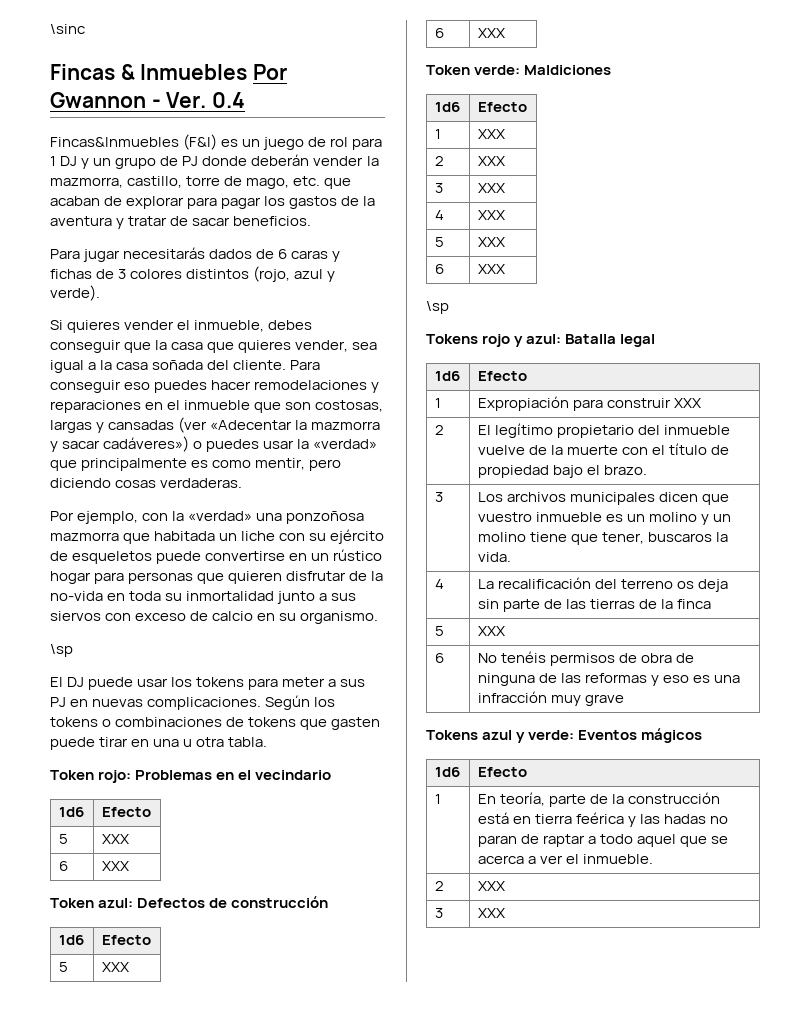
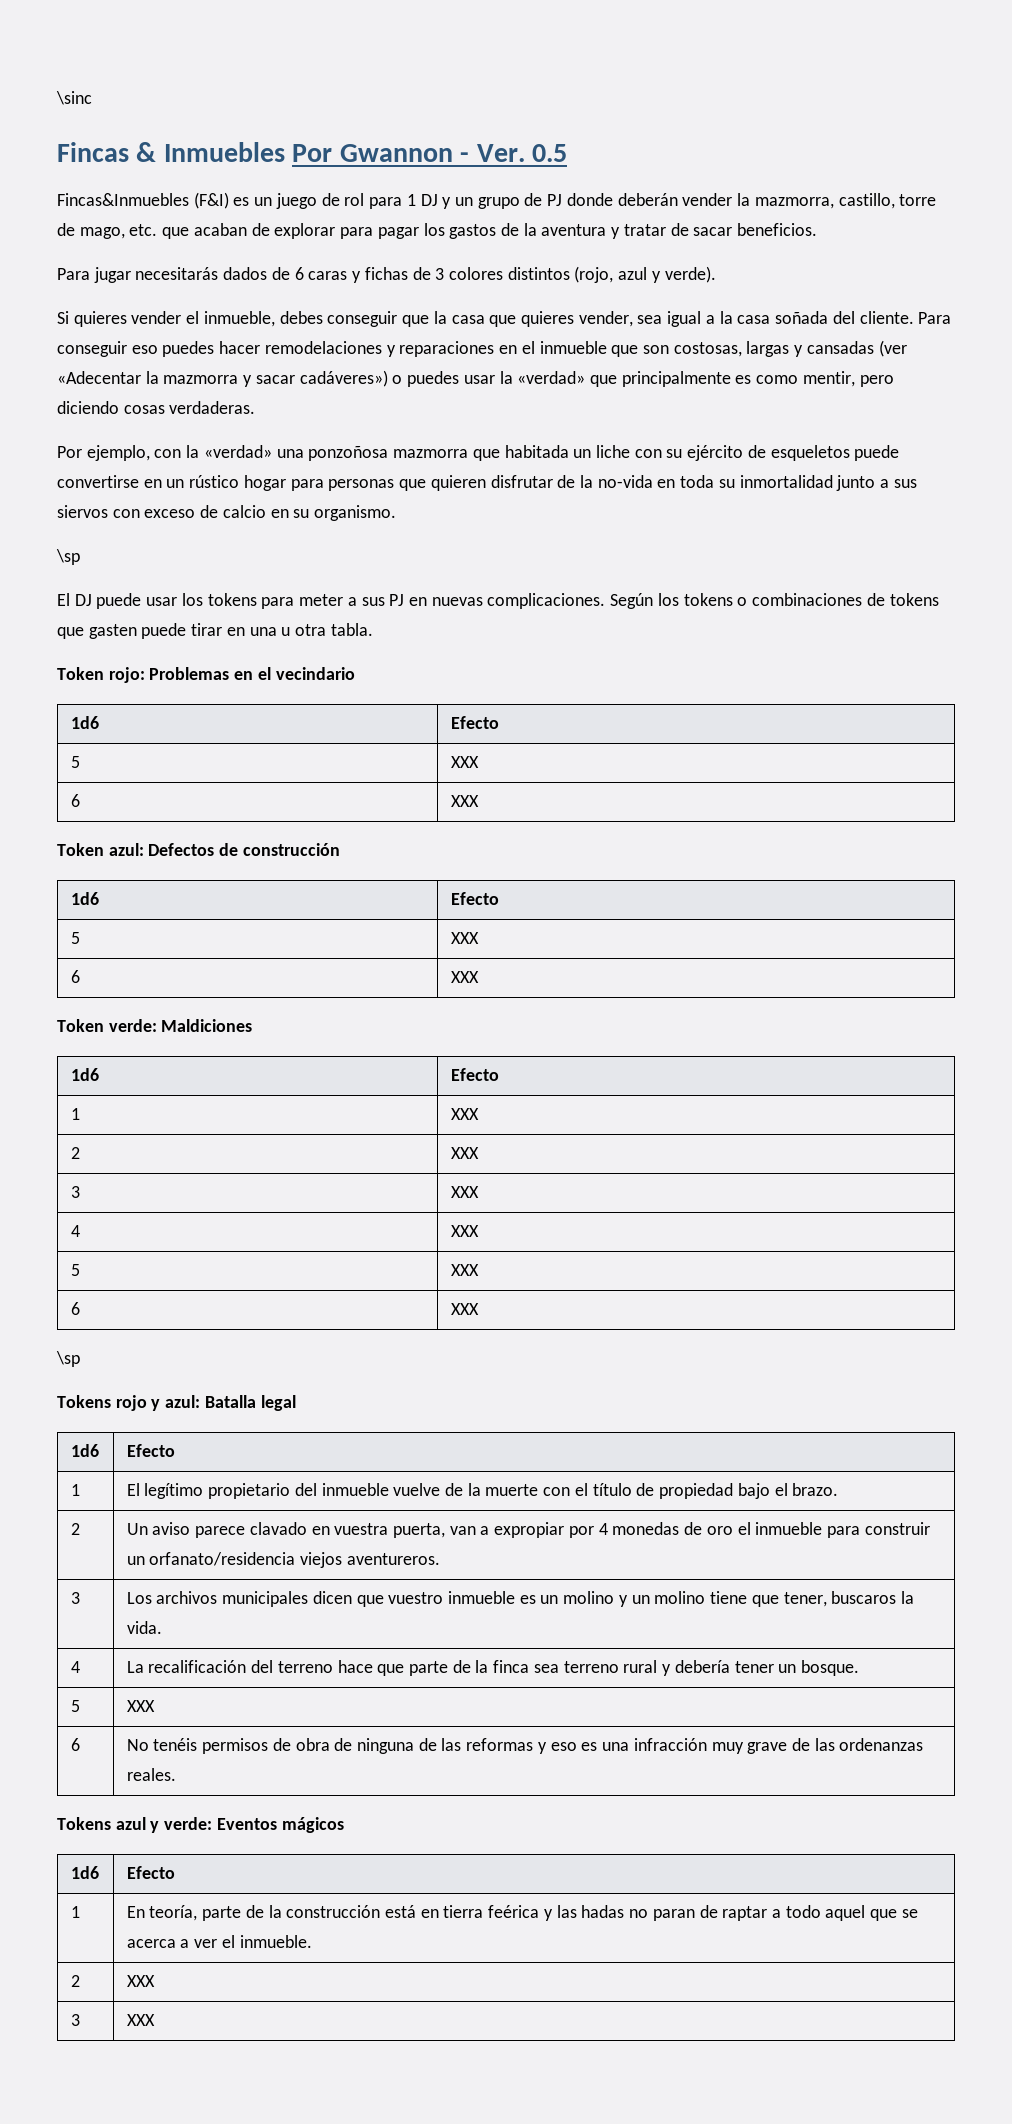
[212,92,246,108] 0.4 -> [531,144,567,162] 0.5
[477,396,701,411] [434,425,444,435] | Expropiación para construir XXX // 2 -> (80, 1490) none
(647, 470) none -> [70,1523,80,1535] [126,1522,930,1538] [126,1552,440,1568] // 2 | Un aviso parece clavado en vuestra puerta, van a expropiar por 4 monedas de oro el inmueble para construir un orfanato/residencia viejos aventureros.
[676,579,728,592] [477,599,711,612] os deja sin parte de las tierras de la finca -> [337,1660,859,1676] hace que parte de la finca sea terreno rural y debería tener un bosque.
(624, 700) none -> [791,1738,924,1751] [126,1768,176,1781] de las ordenanzas reales.

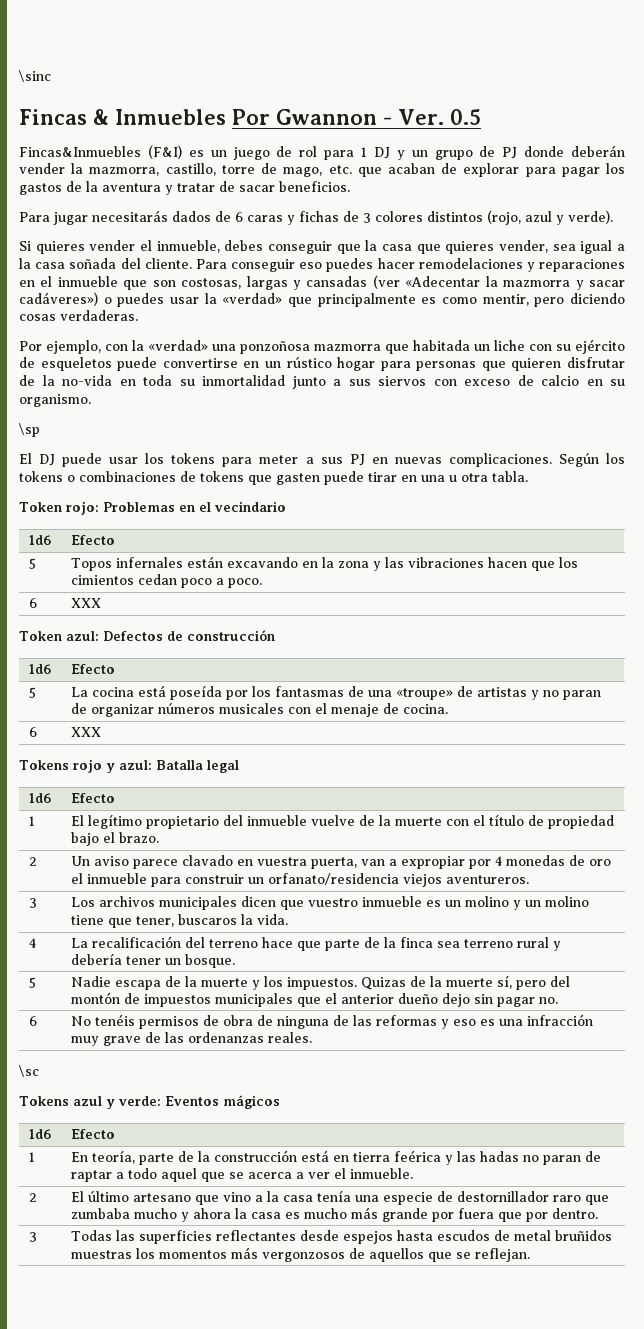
[450,756,479,768] XXX -> [70,556,578,571] [70,574,262,588] Topos infernales están excavando en la zona y las vibraciones hacen que los cimientos cedan poco a poco.
[450,932,479,944] [70,970,80,983] [450,971,479,983] [57,1019,253,1032] [70,1068,99,1081] [450,1068,499,1081] [70,1108,80,1120] [450,1108,479,1120] [70,1147,80,1159] [450,1147,479,1159] [70,1186,80,1198] [450,1186,479,1198] [70,1225,80,1237] [450,1225,479,1237] [70,1264,80,1276] [450,1264,479,1276] [70,1302,80,1315] [450,1303,479,1315] [56,1351,80,1367] XXX // 6 | XXX // Token verde: Maldiciones // 1d6 | Efecto // 1 | XXX // 2 | XXX // 3 | XXX // 4 | XXX // 5 | XXX // 6 | XXX // \sp -> [70,685,601,700] [70,703,448,717] [28,727,37,737] [70,727,101,737] La cocina está poseída por los fantasmas de una «troupe» de artistas y no paran de organizar números musicales con el menaje de cocina. // 6 | XXX
[126,1700,155,1712] XXX -> [70,975,570,990] [70,992,558,1007] Nadie escapa de la muerte y los impuestos. Quizas de la muerte sí, pero del montón de impuestos municipales que el anterior dueño dejo sin pagar no.
(176, 1774) none -> [18,1065,39,1077] // \sc
[126,1975,155,1987] [70,2014,80,2026] [126,2014,155,2026] XXX // 3 | XXX -> [70,1190,609,1205] [70,1207,598,1222] [28,1232,37,1242] [70,1230,612,1244] [70,1247,530,1262] El último artesano que vino a la casa tenía una especie de destornillador raro que zumbaba mucho y ahora la casa es mucho más grande por fuera que por dentro. // 3 | Todas las superficies reflectantes desde espejos hasta escudos de metal bruñidos muestras los momentos más vergonzosos de aquellos que se reflejan.

